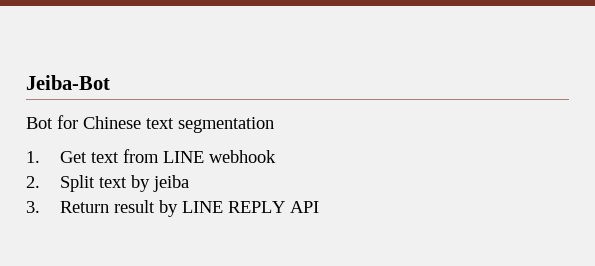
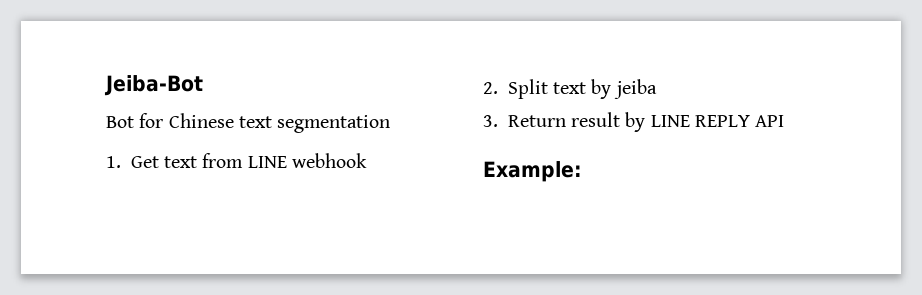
(319, 207) none -> [483,161,582,182] // Example:

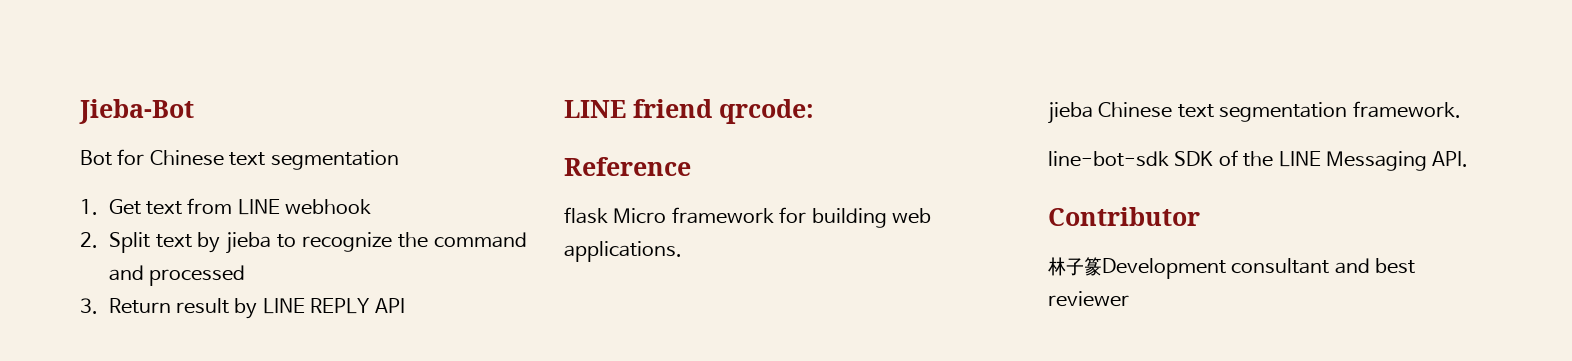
[104,75,203,96] Jeiba-Bot -> [79,99,194,124] Jieba-Bot
[613,79,657,99] jeiba -> [226,232,528,254] [108,265,245,286] jieba to recognize the command and processed
[483,161,582,182] Example: -> [564,99,814,124] [564,157,691,176] [564,207,931,228] [564,241,682,262] [1048,101,1461,124] [1048,150,1469,171] [1048,207,1200,226] [1048,257,1416,279] [1048,291,1129,307] LINE friend qrcode: // Reference // flask Micro framework for building web applications. // jieba Chinese text segmentation framework. // line-bot-sdk SDK of the LINE Messaging API. // Contributor // 林子篆Development consultant and best reviewer

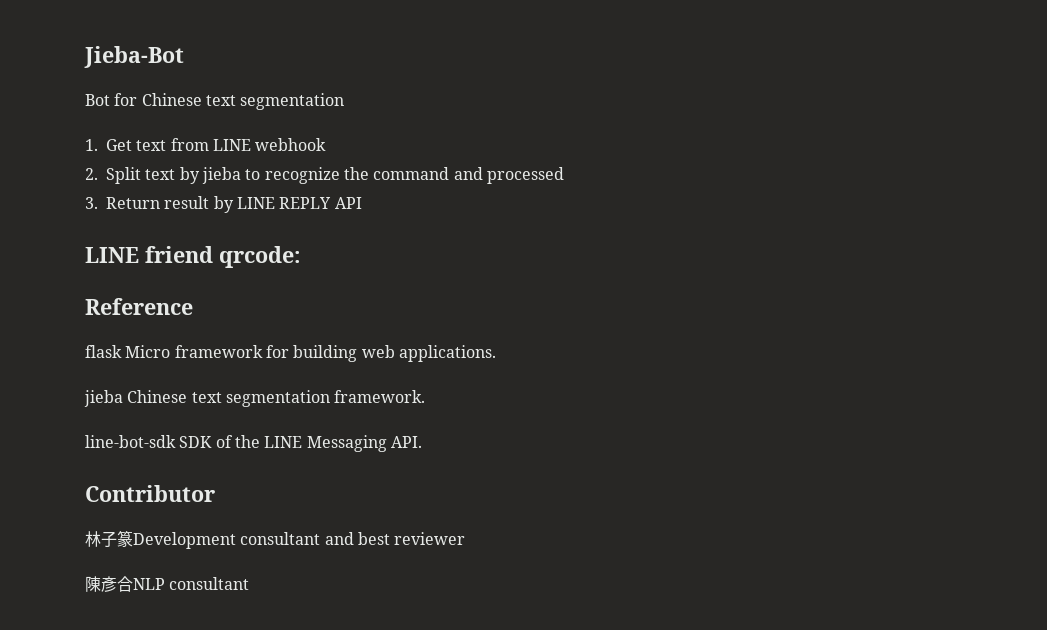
(1129, 299) none -> [85,576,250,592] // 陳彥合NLP consultant

